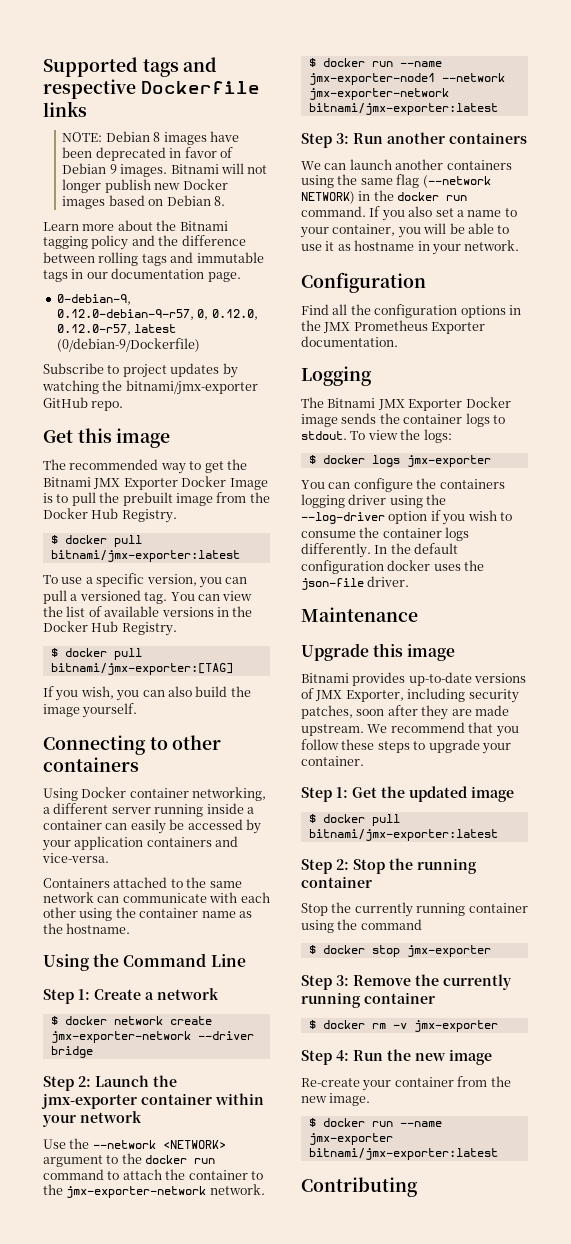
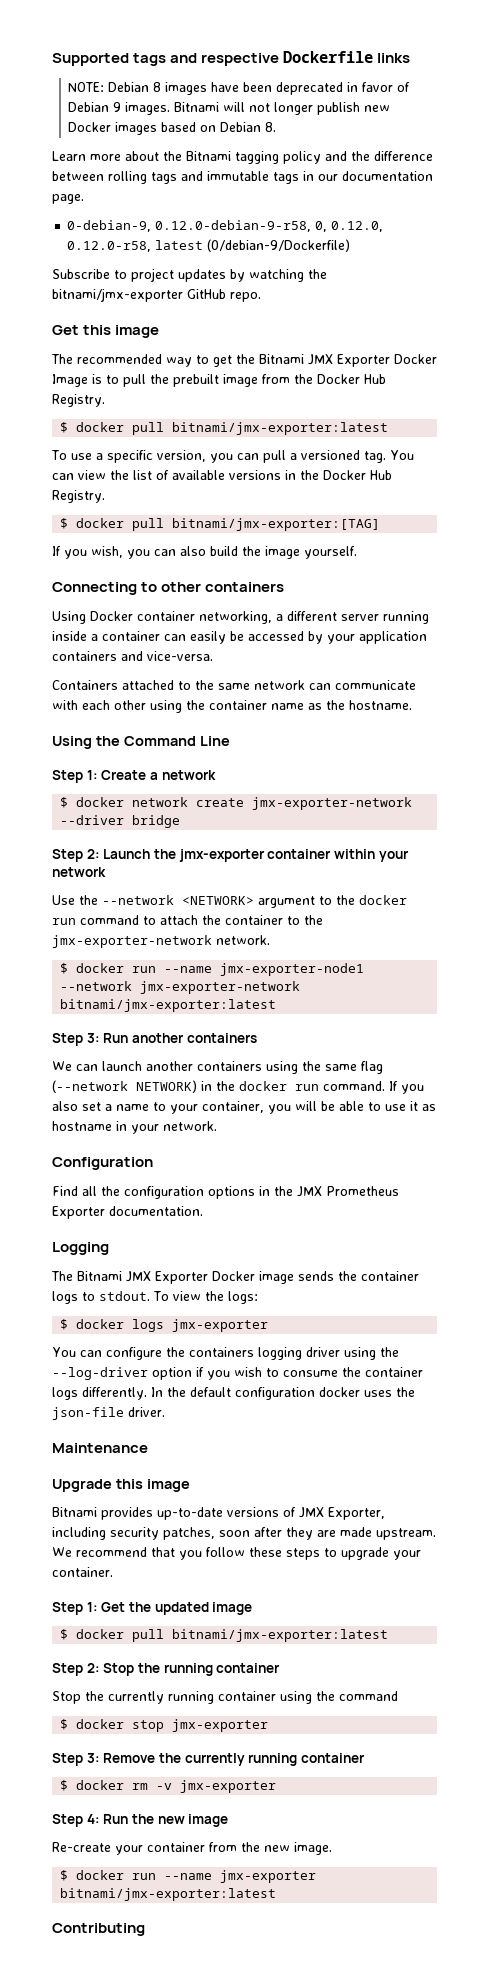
[56,309,194,320] 0.12.0-debian-9-r57, -> [155,220,312,232] 0.12.0-debian-9-r58,
[56,324,131,335] 0.12.0-r57, -> [67,241,152,252] 0.12.0-r58,

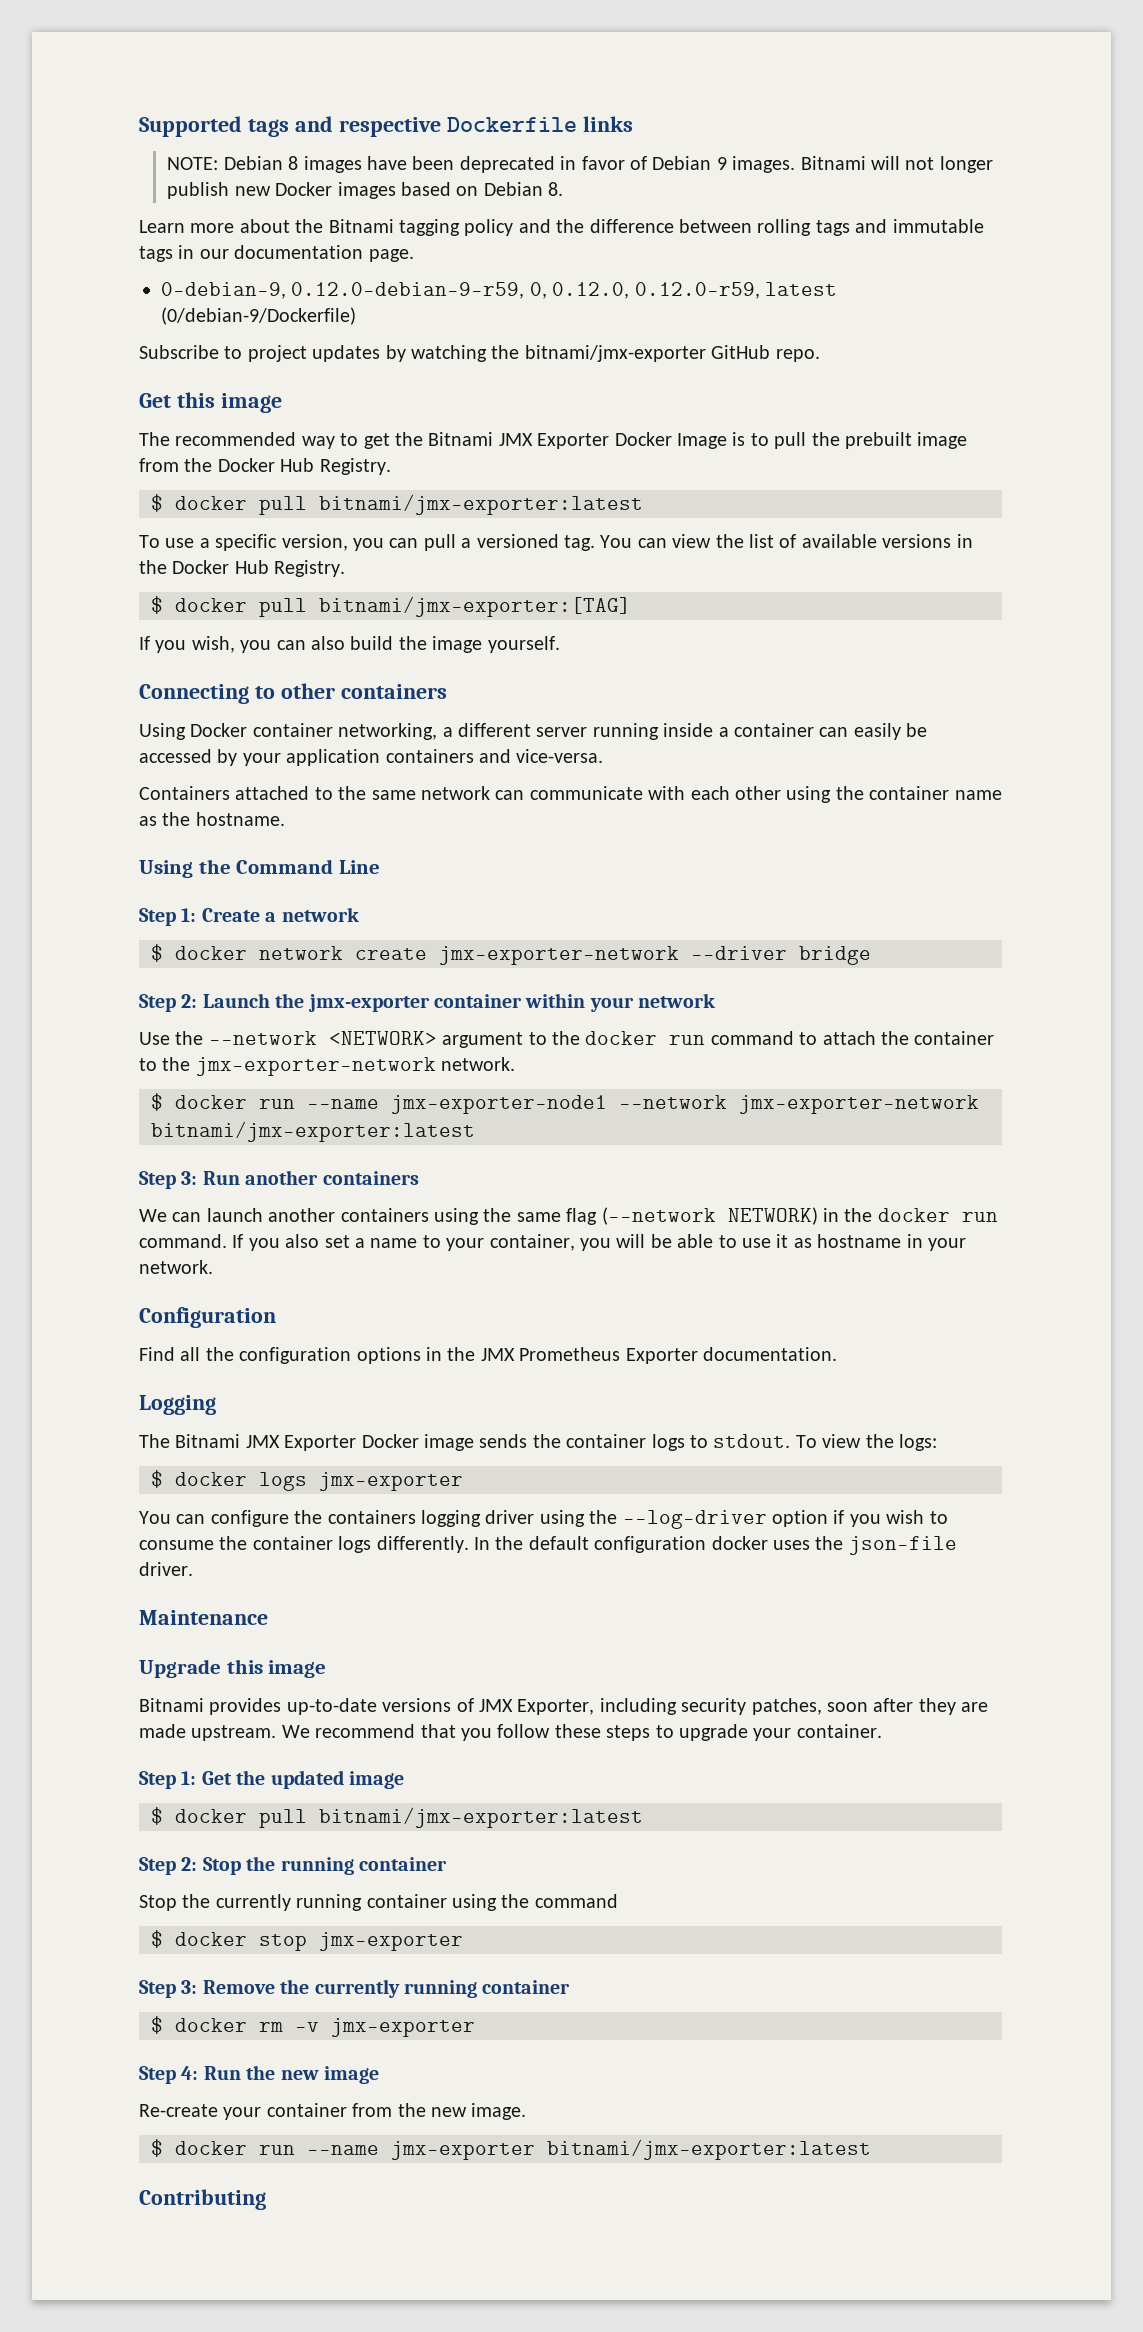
[155,220,312,232] 0.12.0-debian-9-r58, -> [291,282,525,299] 0.12.0-debian-9-r59,
[67,241,152,252] 0.12.0-r58, -> [634,282,760,299] 0.12.0-r59,

